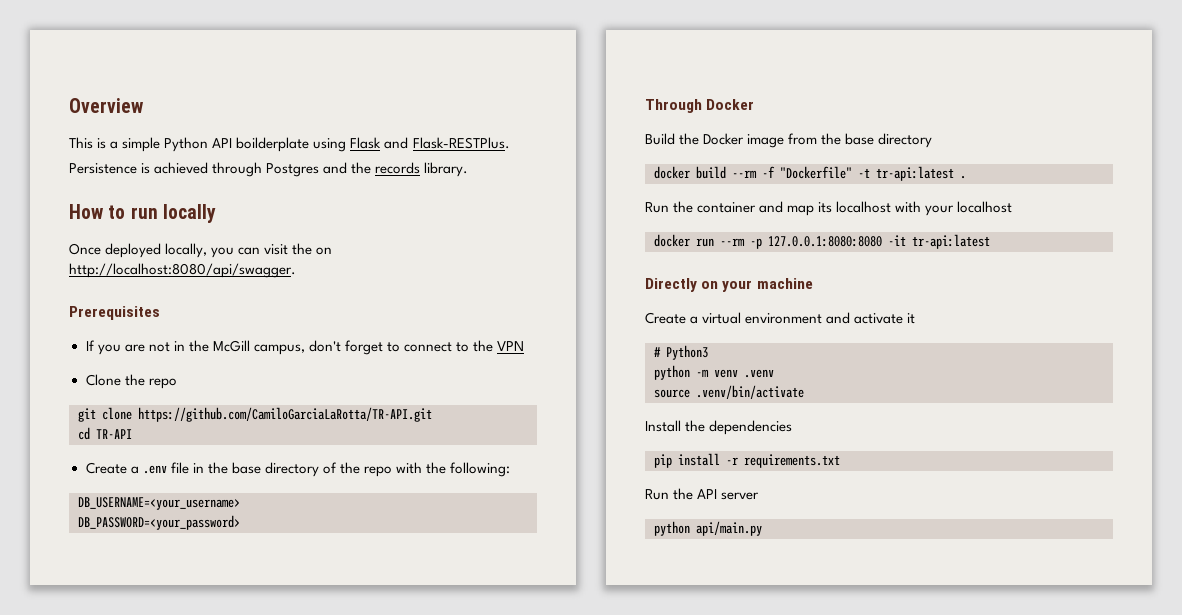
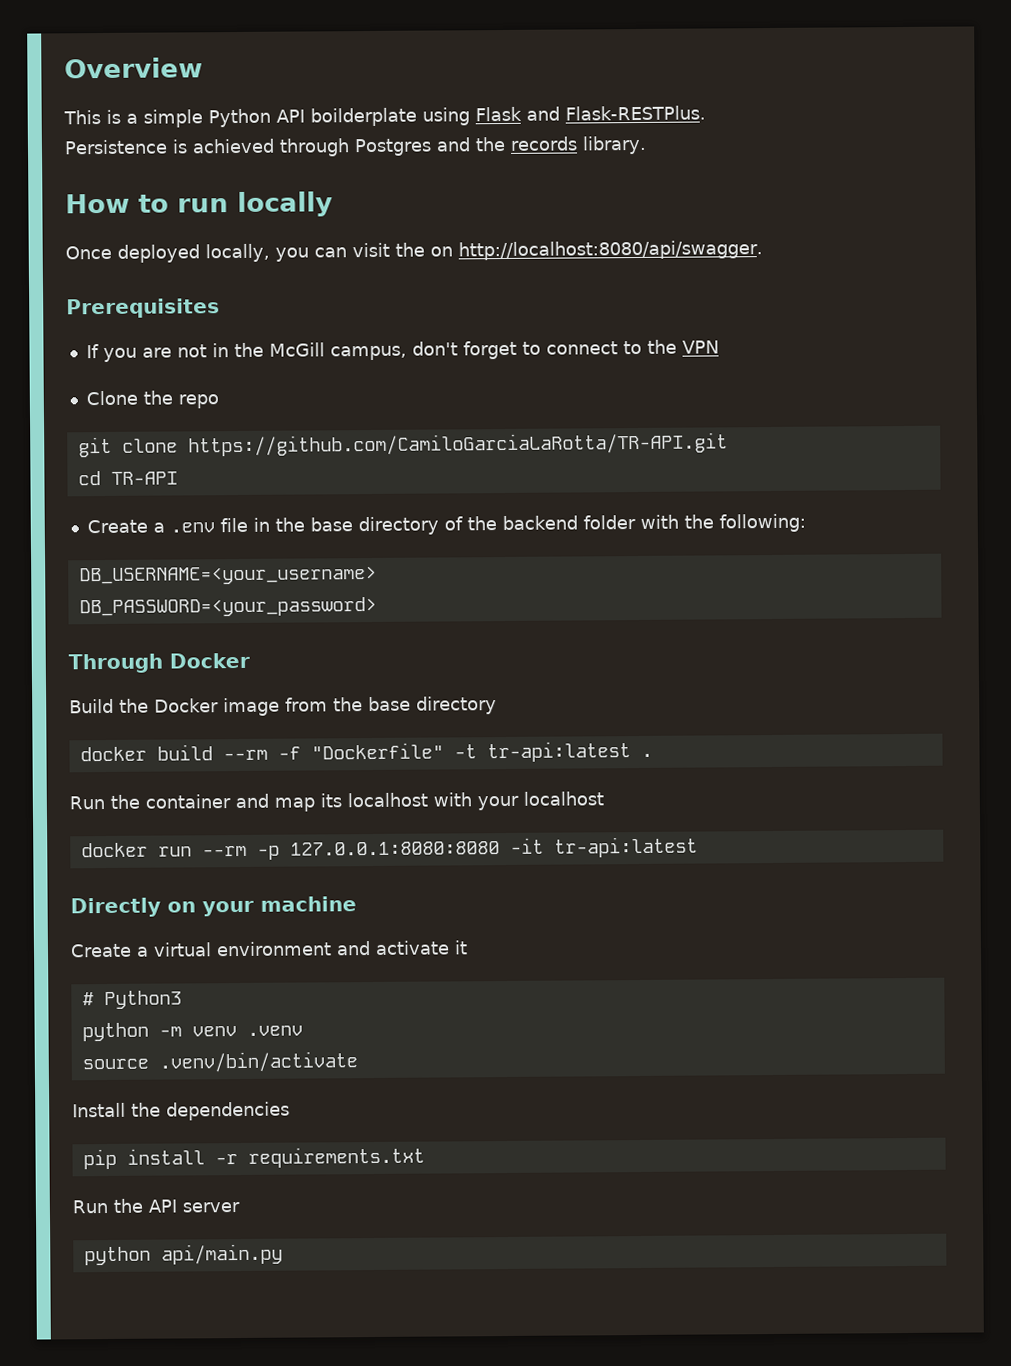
[364,466,393,477] repo -> [501,515,636,531] backend folder

